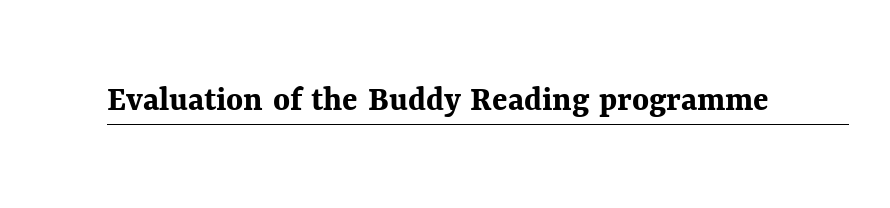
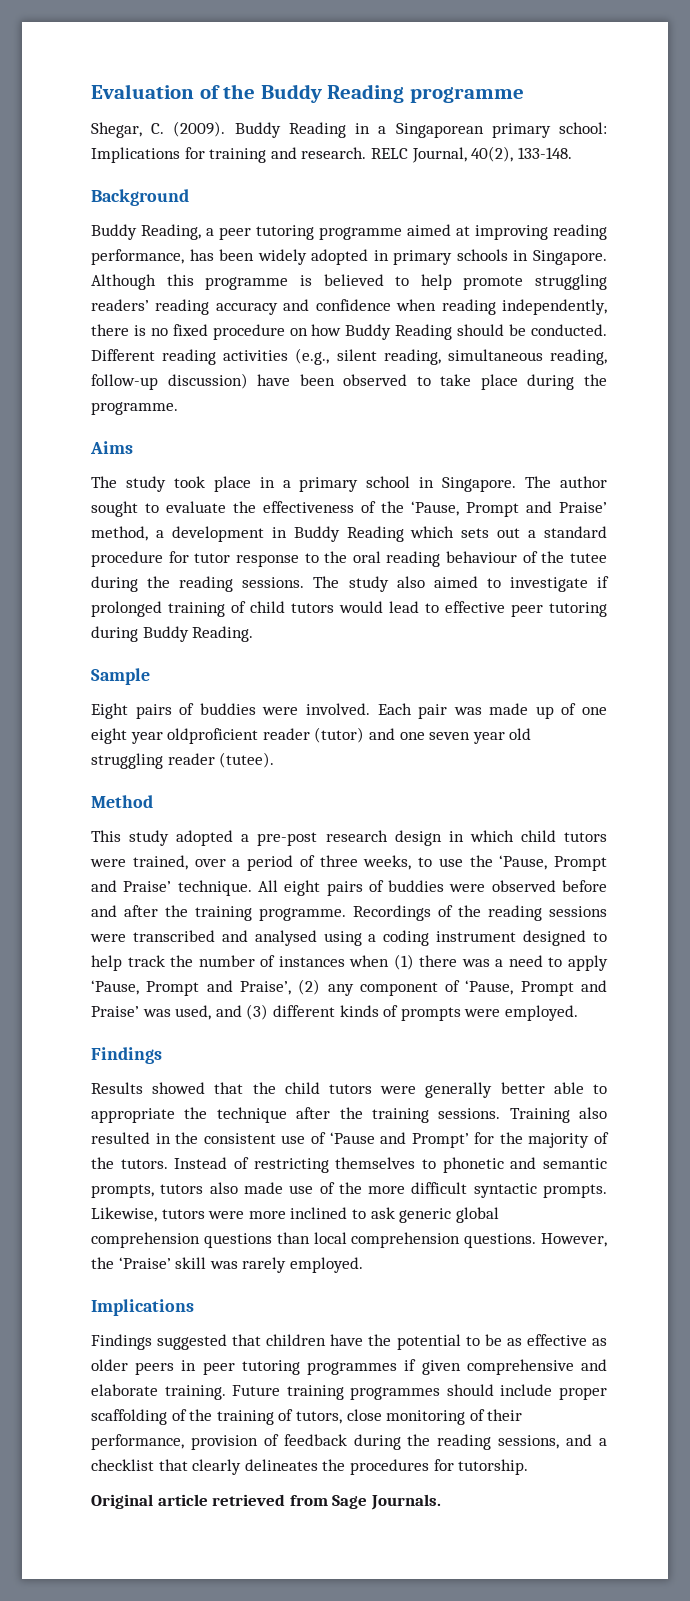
(769, 105) none -> [91,121,607,138] [91,146,572,163] [91,189,189,206] [91,224,607,240] [91,249,607,265] [91,274,607,290] [91,299,607,315] [91,324,608,340] [91,348,607,365] [91,373,607,390] [91,402,178,415] [90,441,133,454] [91,476,608,492] [91,501,607,517] [91,526,607,542] [91,551,607,567] [91,576,610,592] [91,601,607,617] [91,626,254,642] [91,668,150,685] [91,703,607,719] [91,727,532,744] [91,752,275,769] [91,795,153,808] [91,830,608,846] [90,855,607,871] [91,880,607,896] [91,905,607,921] [90,930,608,946] [91,954,608,971] [91,979,607,996] [91,1004,578,1021] [91,1047,162,1064] [91,1082,607,1098] [91,1107,607,1123] [91,1132,609,1148] [91,1157,607,1173] [91,1182,607,1198] [91,1207,499,1223] [91,1232,607,1248] [91,1257,363,1273] [91,1299,194,1316] [91,1334,607,1350] [91,1359,607,1375] [91,1384,607,1400] [91,1409,523,1425] [91,1434,608,1450] [91,1459,529,1475] [91,1494,441,1510] // Shegar, C. (2009). Buddy Reading in a Singaporean primary school: Implications for training and research. RELC Journal, 40(2), 133-148. // Background // Buddy Reading, a peer tutoring programme aimed at improving reading performance, has been widely adopted in primary schools in Singapore. Although this programme is believed to help promote struggling readers’ reading accuracy and confidence when reading independently, there is no fixed procedure on how Buddy Reading should be conducted. Different reading activities (e.g., silent reading, simultaneous reading, follow-up discussion) have been observed to take place during the programme. // Aims // The study took place in a primary school in Singapore. The author sought to evaluate the effectiveness of the ‘Pause, Prompt and Praise’ method, a development in Buddy Reading which sets out a standard procedure for tutor response to the oral reading behaviour of the tutee during the reading sessions. The study also aimed to investigate if prolonged training of child tutors would lead to effective peer tutoring during Buddy Reading. // Sample // Eight pairs of buddies were involved. Each pair was made up of one eight year oldproficient reader (tutor) and one seven year old struggling reader (tutee). // Method // This study adopted a pre-post research design in which child tutors were trained, over a period of three weeks, to use the ‘Pause, Prompt and Praise’ technique. All eight pairs of buddies were observed before and after the training programme. Recordings of the reading sessions were transcribed and analysed using a coding instrument designed to help track the number of instances when (1) there was a need to apply ‘Pause, Prompt and Praise’, (2) any component of ‘Pause, Prompt and Praise’ was used, and (3) different kinds of prompts were employed. // Findings // Results showed that the child tutors were generally better able to appropriate the technique after the training sessions. Training also resulted in the consistent use of ‘Pause and Prompt’ for the majority of the tutors. Instead of restricting themselves to phonetic and semantic prompts, tutors also made use of the more difficult syntactic prompts. Likewise, tutors were more inclined to ask generic global comprehension questions than local comprehension questions. However, the ‘Praise’ skill was rarely employed. // Implications // Findings suggested that children have the potential to be as effective as older peers in peer tutoring programmes if given comprehensive and elaborate training. Future training programmes should include proper scaffolding of the training of tutors, close monitoring of their performance, provision of feedback during the reading sessions, and a checklist that clearly delineates the procedures for tutorship. // Original article retrieved from Sage Journals.

